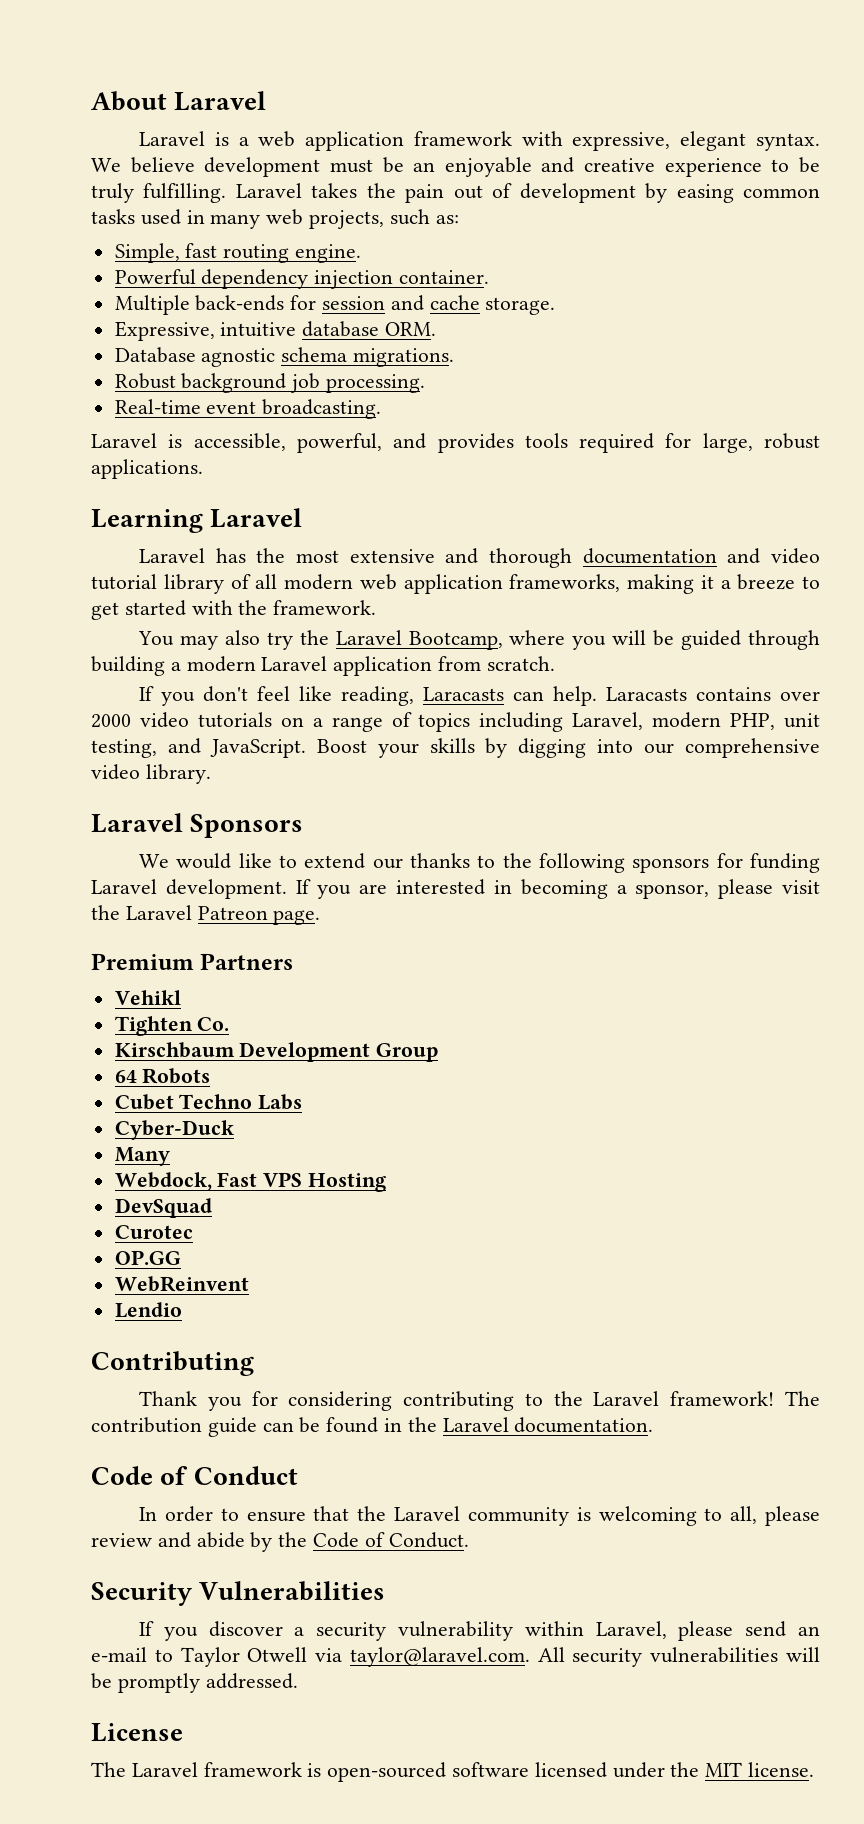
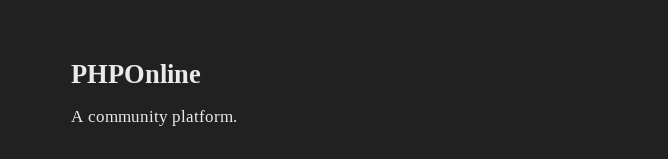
[91,91,267,111] [139,131,820,151] [91,157,820,177] [91,183,820,203] [91,209,459,229] [114,243,362,263] [114,269,490,289] [114,295,556,315] [114,321,437,341] [114,347,455,367] [114,373,426,393] [114,399,382,419] [91,433,820,453] [91,459,203,479] [91,508,303,533] [139,548,820,568] [91,574,820,594] [91,600,377,620] [138,630,820,650] [91,656,555,676] [139,686,820,706] [91,712,820,732] [91,738,820,758] [91,764,211,784] [91,813,304,838] [139,853,820,873] [91,879,821,899] [91,905,321,925] [91,953,294,970] [114,990,181,1005] [114,1016,230,1036] [114,1042,439,1062] [114,1068,211,1084] [114,1094,303,1110] [114,1120,234,1140] [114,1147,170,1166] [114,1172,387,1192] [114,1198,212,1218] [114,1225,193,1239] [114,1250,181,1265] [114,1276,249,1292] [114,1302,182,1318] [91,1351,254,1376] [139,1391,820,1411] [91,1417,654,1437] [91,1466,298,1485] [139,1506,820,1526] [91,1532,469,1552] [91,1581,386,1606] [139,1621,820,1641] [91,1647,820,1667] [91,1673,298,1693] [91,1723,183,1742] [91,1762,815,1782] About Laravel // Laravel is a web application framework with expressive, elegant syntax. We believe development must be an enjoyable and creative experience to be truly fulfilling. Laravel takes the pain out of development by easing common tasks used in many web projects, such as: // Simple, fast routing engine. // Powerful dependency injection container. // Multiple back-ends for session and cache storage. // Expressive, intuitive database ORM. // Database agnostic schema migrations. // Robust background job processing. // Real-time event broadcasting. // Laravel is accessible, powerful, and provides tools required for large, robust applications. // Learning Laravel // Laravel has the most extensive and thorough documentation and video tutorial library of all modern web application frameworks, making it a breeze to get started with the framework. // You may also try the Laravel Bootcamp, where you will be guided through building a modern Laravel application from scratch. // If you don't feel like reading, Laracasts can help. Laracasts contains over 2000 video tutorials on a range of topics including Laravel, modern PHP, unit testing, and JavaScript. Boost your skills by digging into our comprehensive video library. // Laravel Sponsors // We would like to extend our thanks to the following sponsors for funding Laravel development. If you are interested in becoming a sponsor, please visit the Laravel Patreon page. // Premium Partners // Vehikl // Tighten Co. // Kirschbaum Development Group // 64 Robots // Cubet Techno Labs // Cyber-Duck // Many // Webdock, Fast VPS Hosting // DevSquad // Curotec // OP.GG // WebReinvent // Lendio // Contributing // Thank you for considering contributing to the Laravel framework! The contribution guide can be found in the Laravel documentation. // Code of Conduct // In order to ensure that the Laravel community is welcoming to all, please review and abide by the Code of Conduct. // Security Vulnerabilities // If you discover a security vulnerability within Laravel, please send an e-mail to Taylor Otwell via taylor@laravel.com. All security vulnerabilities will be promptly addressed. // License // The Laravel framework is open-sourced software licensed under the MIT license. -> [71,64,201,83] [71,110,238,126] PHPOnline // A community platform.

